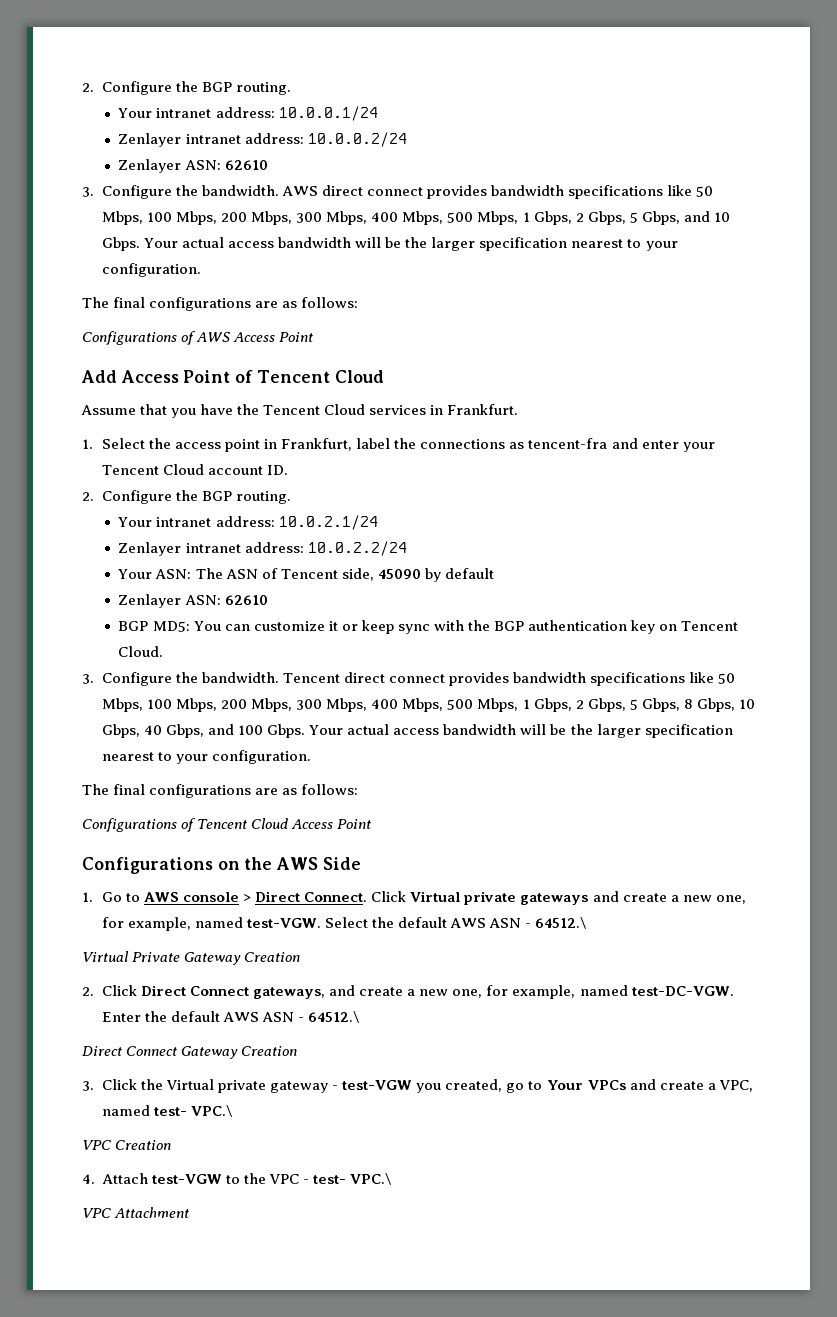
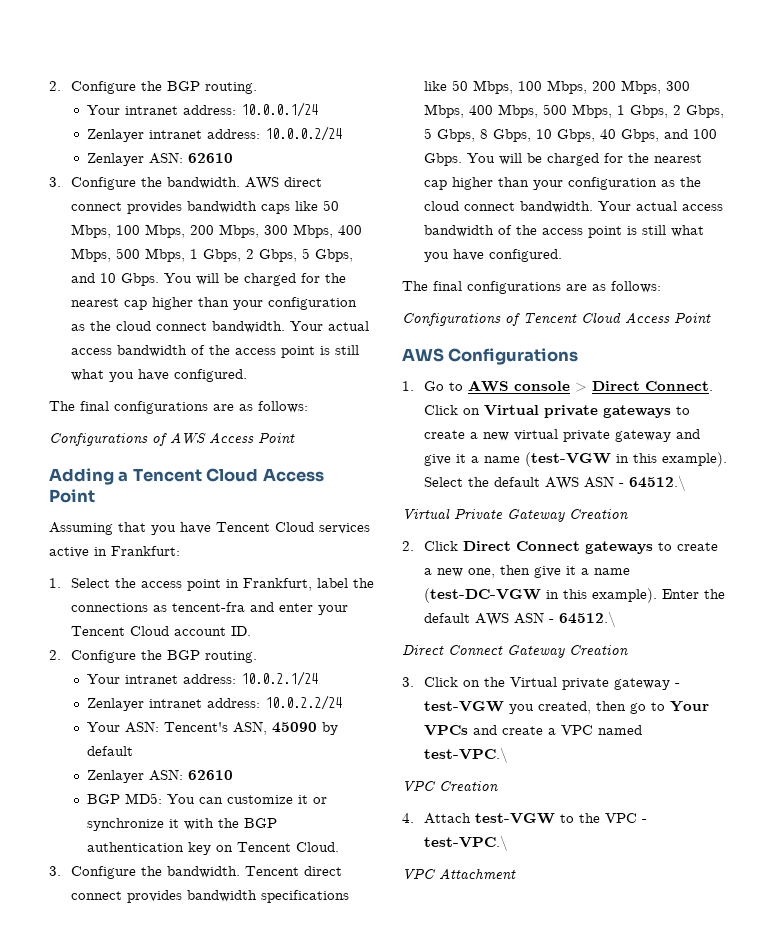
[568,185,664,199] specifications -> [260,204,290,214] caps
[144,237,678,251] [101,263,201,277] Your actual access bandwidth will be the larger specification nearest to your configuration. -> [163,273,346,286] [70,297,357,310] [70,321,369,333] [70,345,359,358] [70,369,247,382] You will be charged for the nearest cap higher than your configuration as the cloud connect bandwidth. Your actual access bandwidth of the access point is still what you have configured.
[81,370,384,383] [81,405,136,415] Add Access Point of Tencent Cloud // Assume -> [49,468,324,485] [49,489,95,503] [49,522,113,535] Adding a Tencent Cloud Access Point // Assuming
[237,404,260,415] the -> (211, 528) none
[430,404,519,415] in Frankfurt. -> [49,546,180,558] active in Frankfurt:
[195,568,374,581] The ASN of Tencent side, -> [164,721,268,735] Tencent's ASN,
[361,620,430,634] keep sync -> [87,818,180,831] synchronize it
[309,724,733,738] [101,750,312,764] Your actual access bandwidth will be the larger specification nearest to your configuration. -> [466,153,702,166] [423,177,701,190] [423,201,723,213] [423,225,704,238] [423,249,562,262] You will be charged for the nearest cap higher than your configuration as the cloud connect bandwidth. Your actual access bandwidth of the access point is still what you have configured.
[82,857,361,874] Configurations on the AWS Side -> [402,348,579,365] AWS Configurations
(407, 896) none -> [462,408,480,415] on
[592,891,746,904] [101,917,322,931] and create a new one, for example, named test-VGW. -> [675,406,690,415] [423,429,700,442] [423,452,727,467] to create a new virtual private gateway and give it a name (test-VGW in this example).
[253,985,734,999] gateways, and create a new one, for example, named test-DC-VGW. -> [584,541,718,554] [423,565,630,578] [423,588,657,603] gateways to create a new one, then give it a name (test-DC-VGW in this example).
(137, 1084) none -> [462,680,480,687] on
(503, 1085) none -> [595,701,626,711] then
[718,1080,753,1092] [101,1105,233,1117] VPC, named test- VPC.\ -> [560,725,642,735] [423,747,508,763] VPC named test-VPC.\
[312,1173,391,1185] test- VPC.\ -> [423,835,508,851] test-VPC.\

